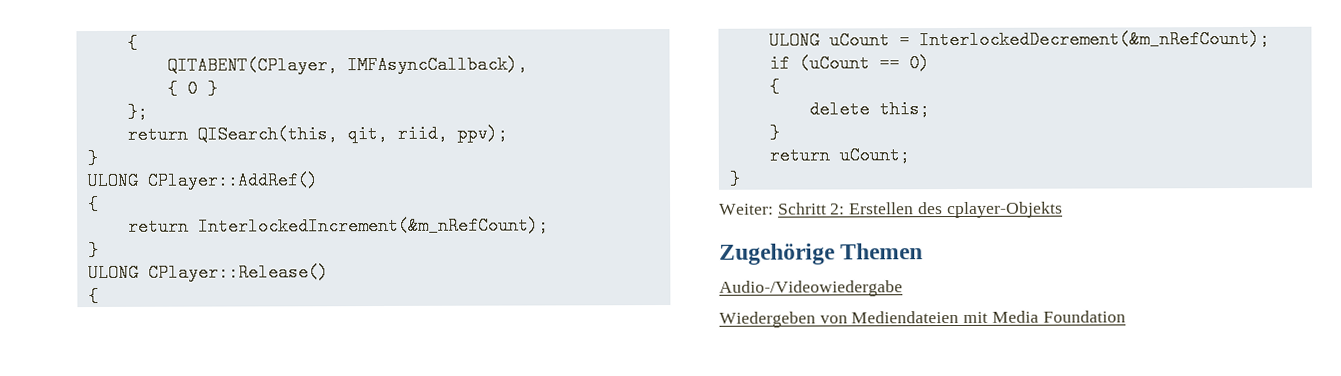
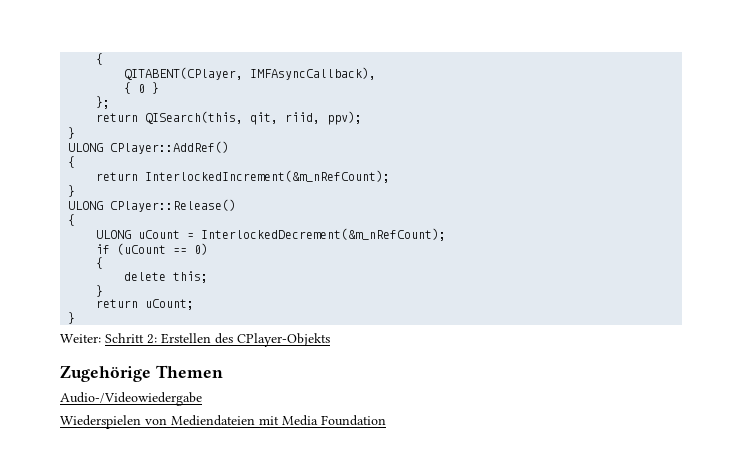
[946,201,1063,219] cplayer-Objekts -> [237,333,330,347] CPlayer-Objekts
[719,311,816,328] Wiedergeben -> [60,415,141,429] Wiederspielen

